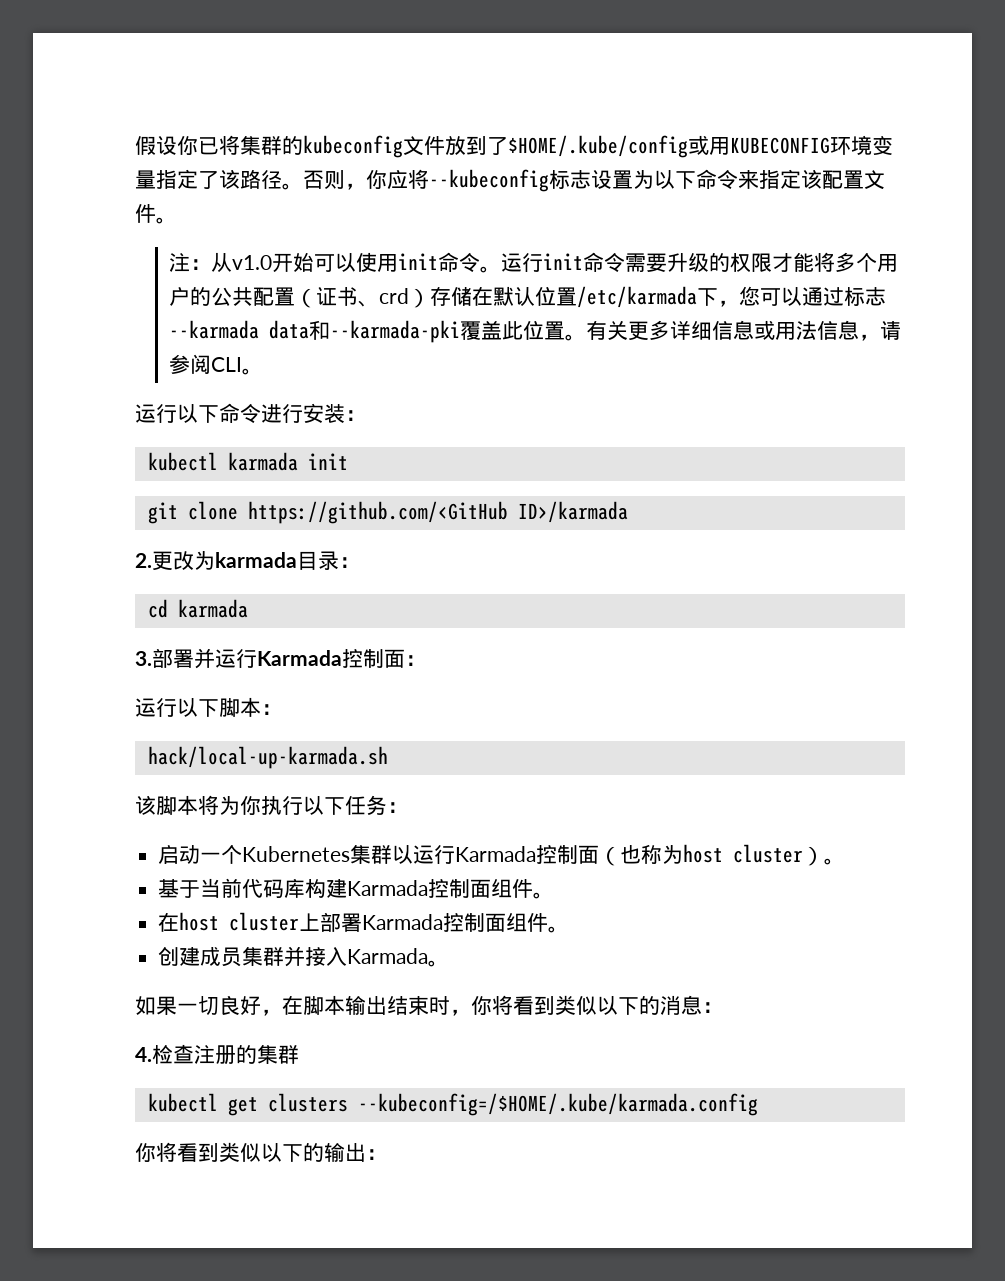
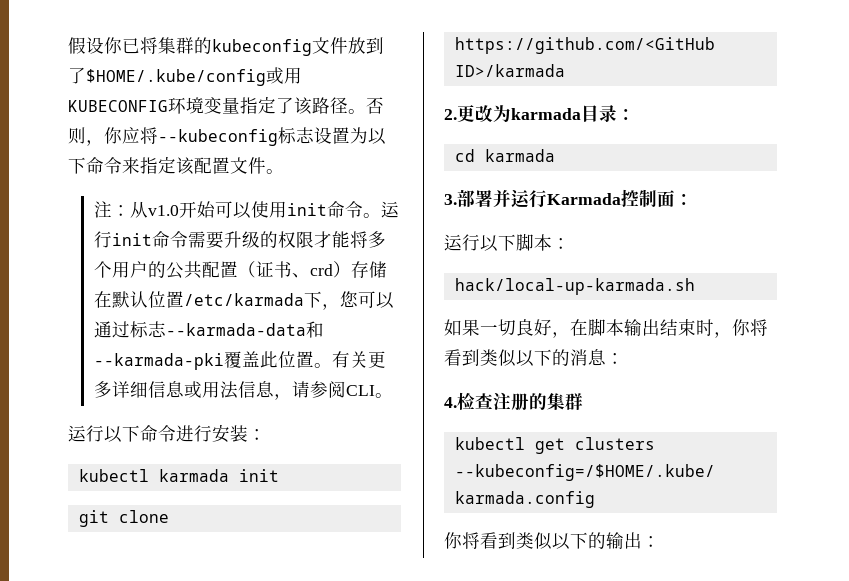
[169,320,310,339] --karmada data -> [165,323,306,336] --karmada-data
[135,795,408,815] [158,844,846,866] [158,878,555,899] [158,912,570,933] [158,946,450,967] // 该脚本将为你执行以下任务： // 启动一个Kubernetes集群以运行Karmada控制面（也称为host cluster）。 // 基于当前代码库构建Karmada控制面组件。 // 在host cluster上部署Karmada控制面组件。 // 创建成员集群并接入Karmada。 -> (695, 286) none

